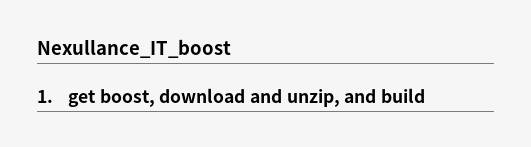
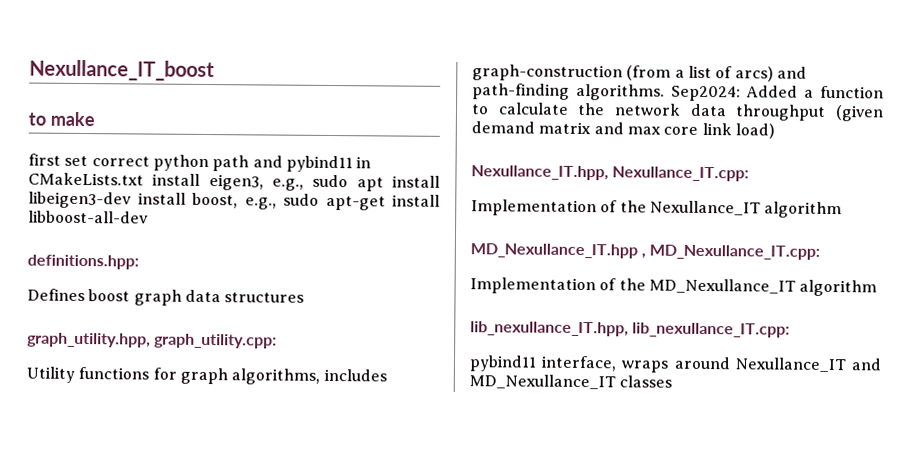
[37,88,426,107] 1. get boost, download and unzip, and build -> [28,111,95,127] [28,153,372,173] [28,172,440,192] [28,191,440,211] [28,210,149,224] [27,254,139,270] [27,288,305,306] [27,332,278,349] [26,366,387,385] [472,64,807,82] [472,83,884,102] [471,102,884,122] [471,121,775,139] [471,165,750,182] [471,199,843,219] [470,243,821,260] [470,277,878,297] [470,321,791,338] [469,355,882,373] [469,374,673,390] to make // first set correct python path and pybind11 in CMakeLists.txt install eigen3, e.g., sudo apt install libeigen3-dev install boost, e.g., sudo apt-get install libboost-all-dev // definitions.hpp: // Defines boost graph data structures // graph_utility.hpp, graph_utility.cpp: // Utility functions for graph algorithms, includes graph-construction (from a list of arcs) and path-finding algorithms. Sep2024: Added a function to calculate the network data throughput (given demand matrix and max core link load) // Nexullance_IT.hpp, Nexullance_IT.cpp: // Implementation of the Nexullance_IT algorithm // MD_Nexullance_IT.hpp , MD_Nexullance_IT.cpp: // Implementation of the MD_Nexullance_IT algorithm // lib_nexullance_IT.hpp, lib_nexullance_IT.cpp: // pybind11 interface, wraps around Nexullance_IT and MD_Nexullance_IT classes

